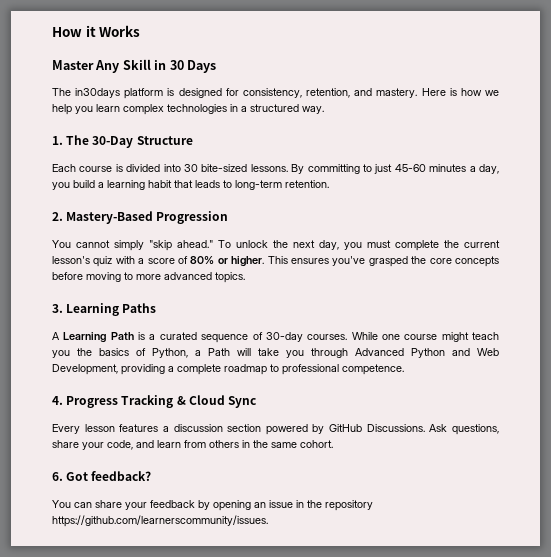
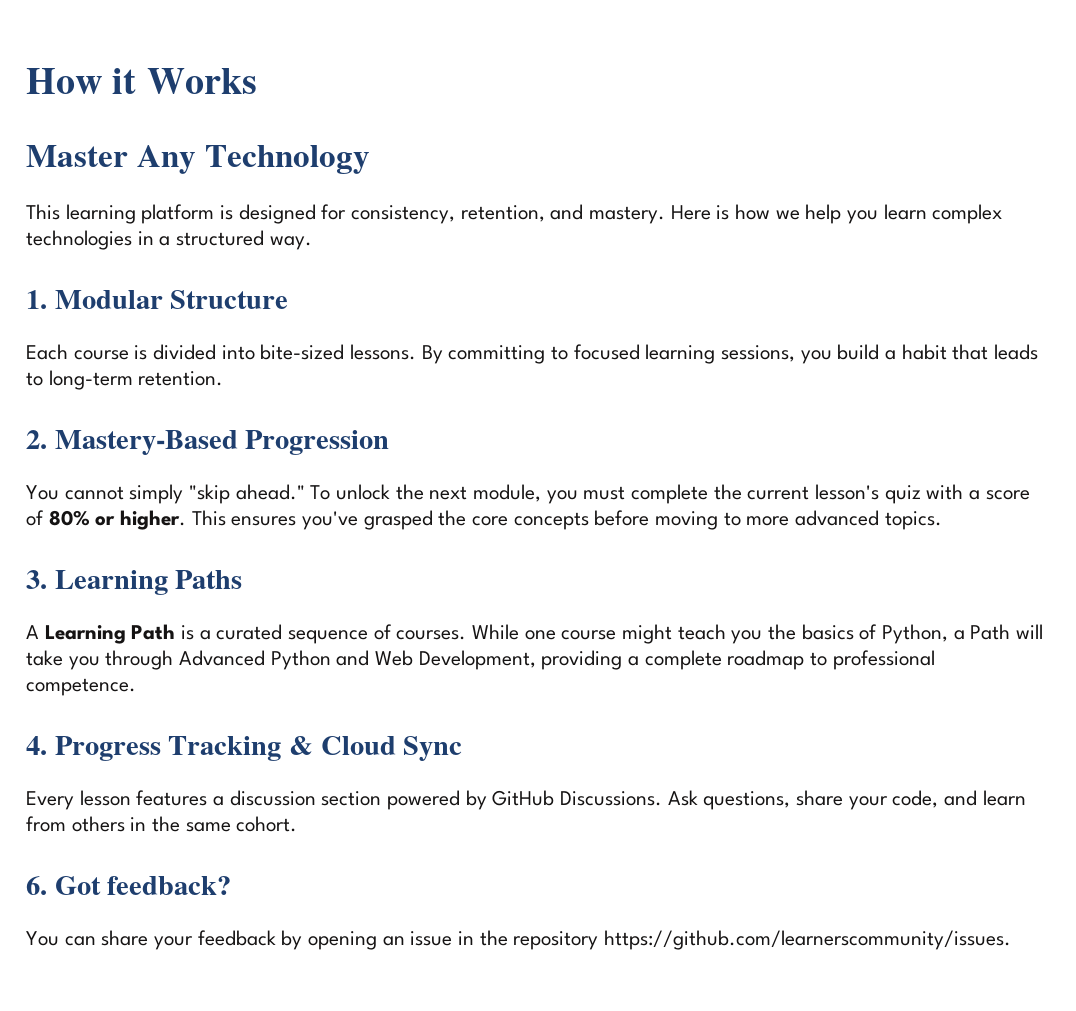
[122,59,216,73] [52,88,121,98] Skill in 30 Days // The in30days -> [204,145,370,174] [26,204,136,224] Technology // This learning
[66,135,134,148] The 30-Day -> [54,290,163,309] Modular
[184,164,199,172] 30 -> (255, 352) none
[374,164,499,174] just 45-60 minutes a day, -> [573,344,796,364] focused learning sessions,
[107,180,145,190] learning -> (897, 355) none
[319,240,339,250] day, -> [473,484,542,502] module,
[265,332,303,342] 30-day -> (392, 632) none

